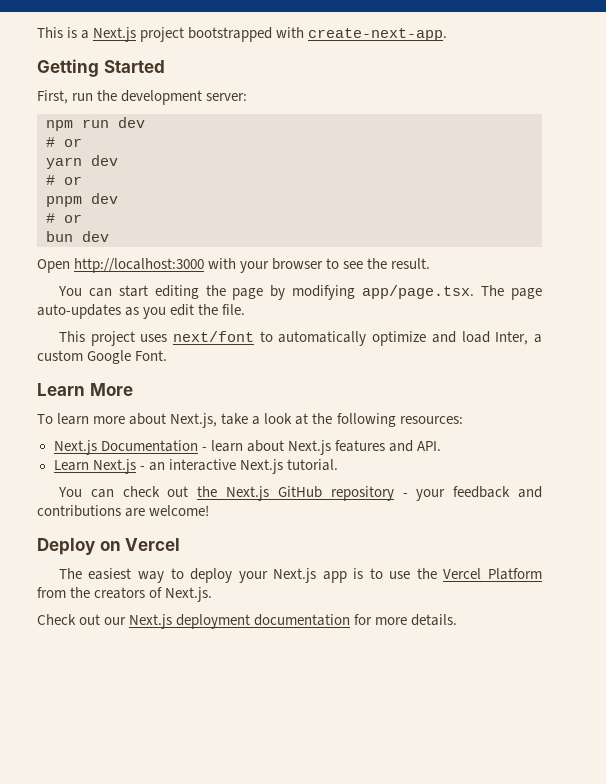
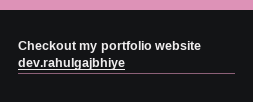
[37,27,448,42] [37,59,165,77] [37,90,248,105] [46,117,145,131] [46,137,82,147] [46,155,118,169] [46,175,82,185] [46,193,118,207] [46,213,82,223] [46,231,109,242] [37,258,431,273] [57,285,542,300] [37,304,246,319] [58,331,542,346] [37,350,168,364] [37,383,133,396] [37,413,463,428] [53,440,441,455] [53,459,338,474] [57,486,542,501] [37,505,210,517] [37,538,181,555] [58,568,543,583] [37,587,213,602] [37,614,458,629] This is a Next.js project bootstrapped with create-next-app. // Getting Started // First, run the development server: // npm run dev // # or // yarn dev // # or // pnpm dev // # or // bun dev // Open http://localhost:3000 with your browser to see the result. // You can start editing the page by modifying app/page.tsx. The page auto-updates as you edit the file. // This project uses next/font to automatically optimize and load Inter, a custom Google Font. // Learn More // To learn more about Next.js, take a look at the following resources: // Next.js Documentation - learn about Next.js features and API. // Learn Next.js - an interactive Next.js tutorial. // You can check out the Next.js GitHub repository - your feedback and contributions are welcome! // Deploy on Vercel // The easiest way to deploy your Next.js app is to use the Vercel Platform from the creators of Next.js. // Check out our Next.js deployment documentation for more details. -> [18,41,202,53] [18,58,125,70] Checkout my portfolio website dev.rahulgajbhiye

